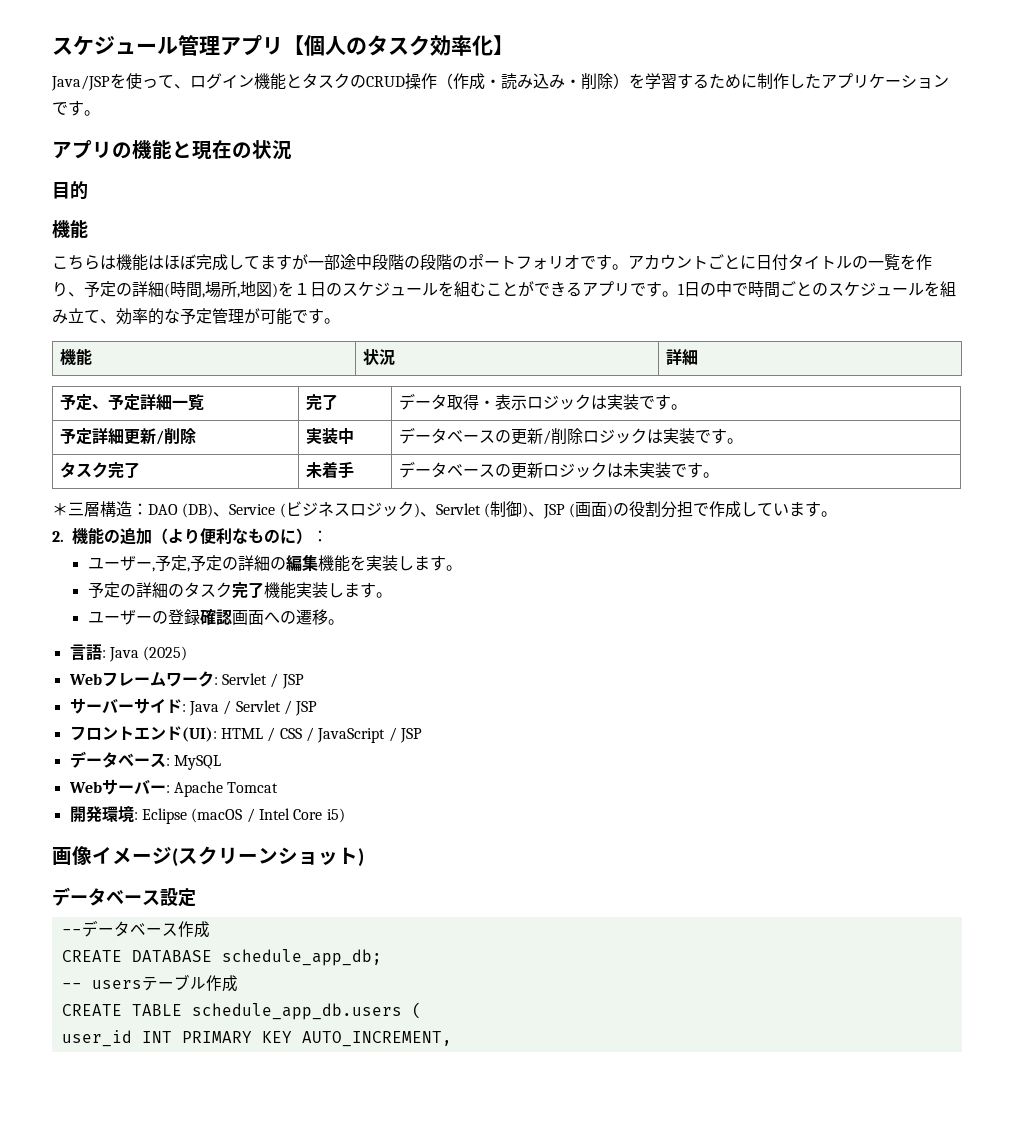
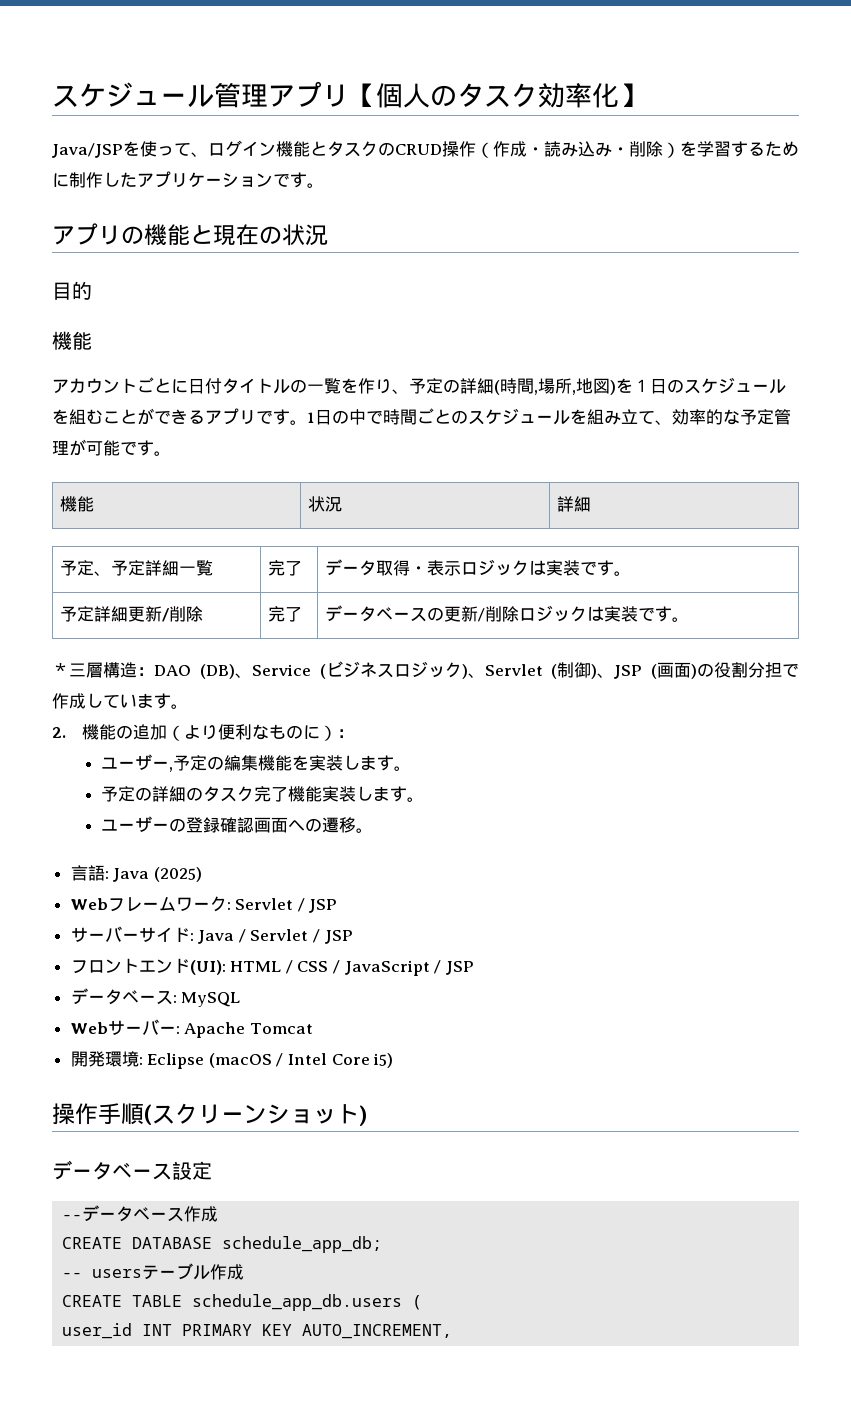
[52,254,628,271] こちらは機能はほぼ完成してますが一部途中段階の段階のポートフォリオです。 -> (92, 340) none
[305,428,354,445] 実装中 -> [268,606,303,622] 完了
[59,462,140,479] [305,461,354,478] [398,461,719,479] // タスク完了 | 未着手 | データベースの更新ロジックは未実装です。 -> (690, 619) none
[186,555,270,572] ,予定の詳細 -> (207, 763) none
[52,846,172,865] 画像イメージ -> [52,1103,144,1125] 操作手順

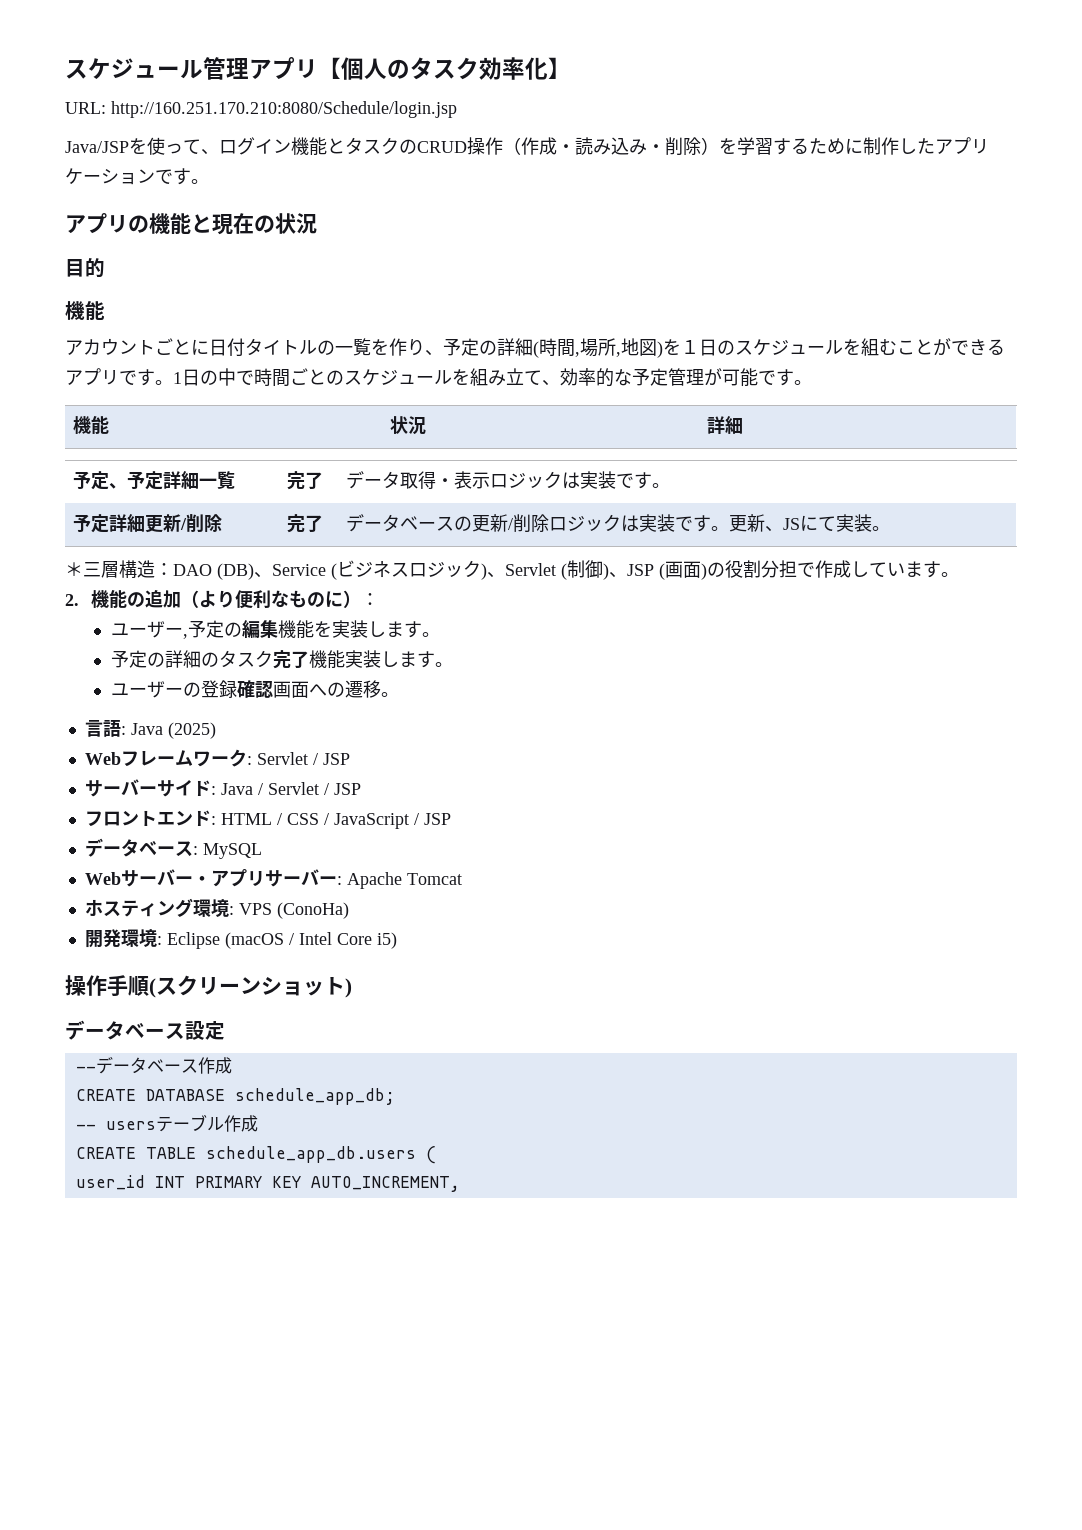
(646, 95) none -> [65,101,457,118] // URL: http://160.251.170.210:8080/Schedule/login.jsp
(690, 619) none -> [729,514,891,532] 更新、JSにて実装。
[189,960,226,975] (UI): -> [210,816,216,825] :
(176, 1030) none -> [192,869,337,887] ・アプリサーバー
(313, 1028) none -> [84,898,349,919] // ホスティング環境: VPS (ConoHa)

